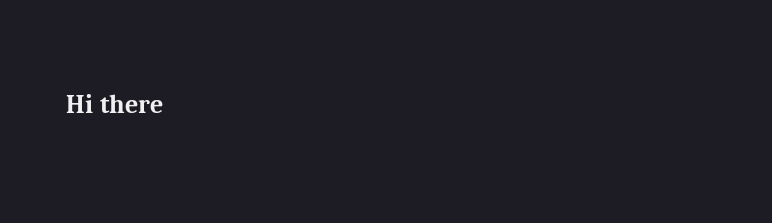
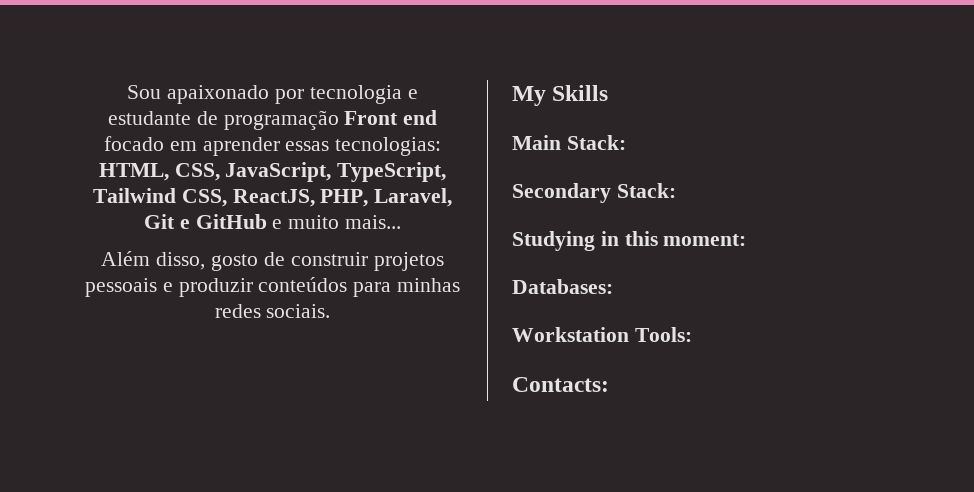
[66,94,163,113] Hi there -> [127,85,418,104] [107,110,438,130] [103,136,442,156] [98,162,447,182] [92,188,453,207] [143,214,402,229] [101,251,444,271] [84,277,461,297] [214,304,331,318] [512,85,609,106] [512,135,626,150] [512,183,676,203] [512,231,747,251] [512,279,613,294] [512,327,692,342] [512,377,609,392] Sou apaixonado por tecnologia e estudante de programação Front end focado em aprender essas tecnologias: HTML, CSS, JavaScript, TypeScript, Tailwind CSS, ReactJS, PHP, Laravel, Git e GitHub e muito mais... // Além disso, gosto de construir projetos pessoais e produzir conteúdos para minhas redes sociais. // My Skills // Main Stack: // Secondary Stack: // Studying in this moment: // Databases: // Workstation Tools: // Contacts:

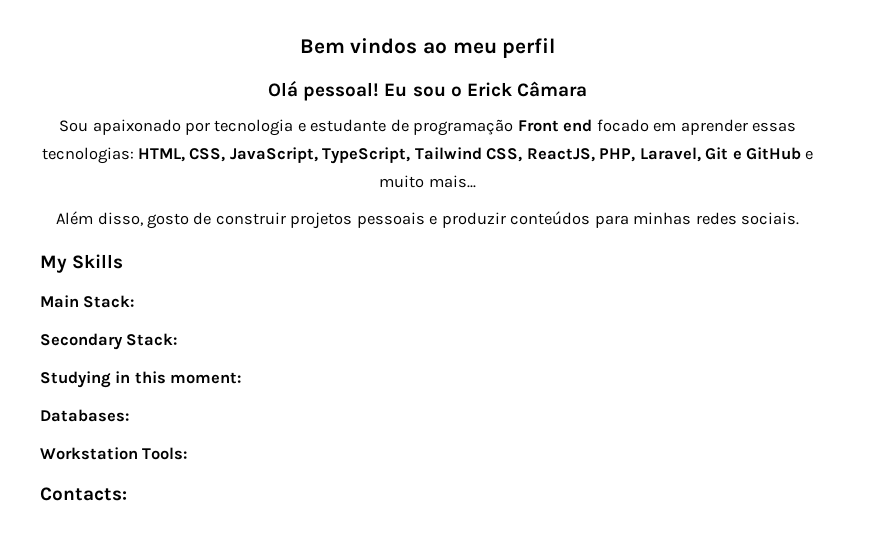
(127, 92) none -> [299,38,556,58] [268,81,587,101] Bem vindos ao meu perfil // Olá pessoal! Eu sou o Erick Câmara //

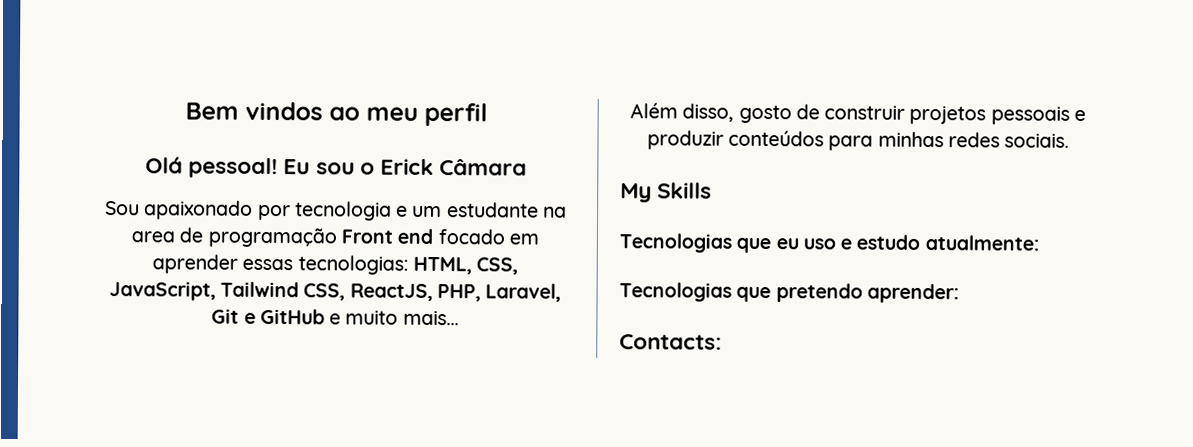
[310,119,387,132] estudante -> [412,202,567,218] [131,231,176,243] um estudante na area
[322,147,411,164] TypeScript, -> (216, 291) none
[40,295,135,308] [40,333,178,350] [40,371,242,388] [40,409,129,422] [40,447,188,460] Main Stack: // Secondary Stack: // Studying in this moment: // Databases: // Workstation Tools: -> [619,233,1039,254] [619,282,959,304] Tecnologias que eu uso e estudo atualmente: // Tecnologias que pretendo aprender:

